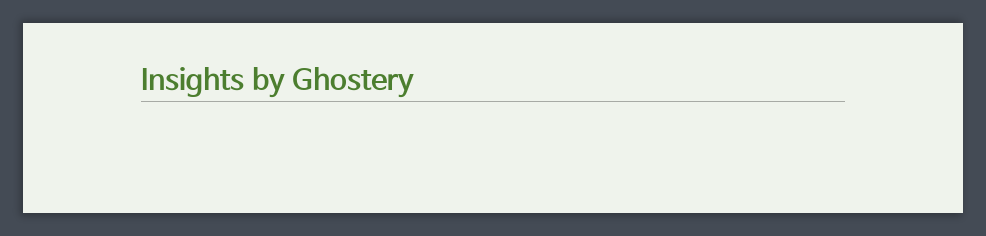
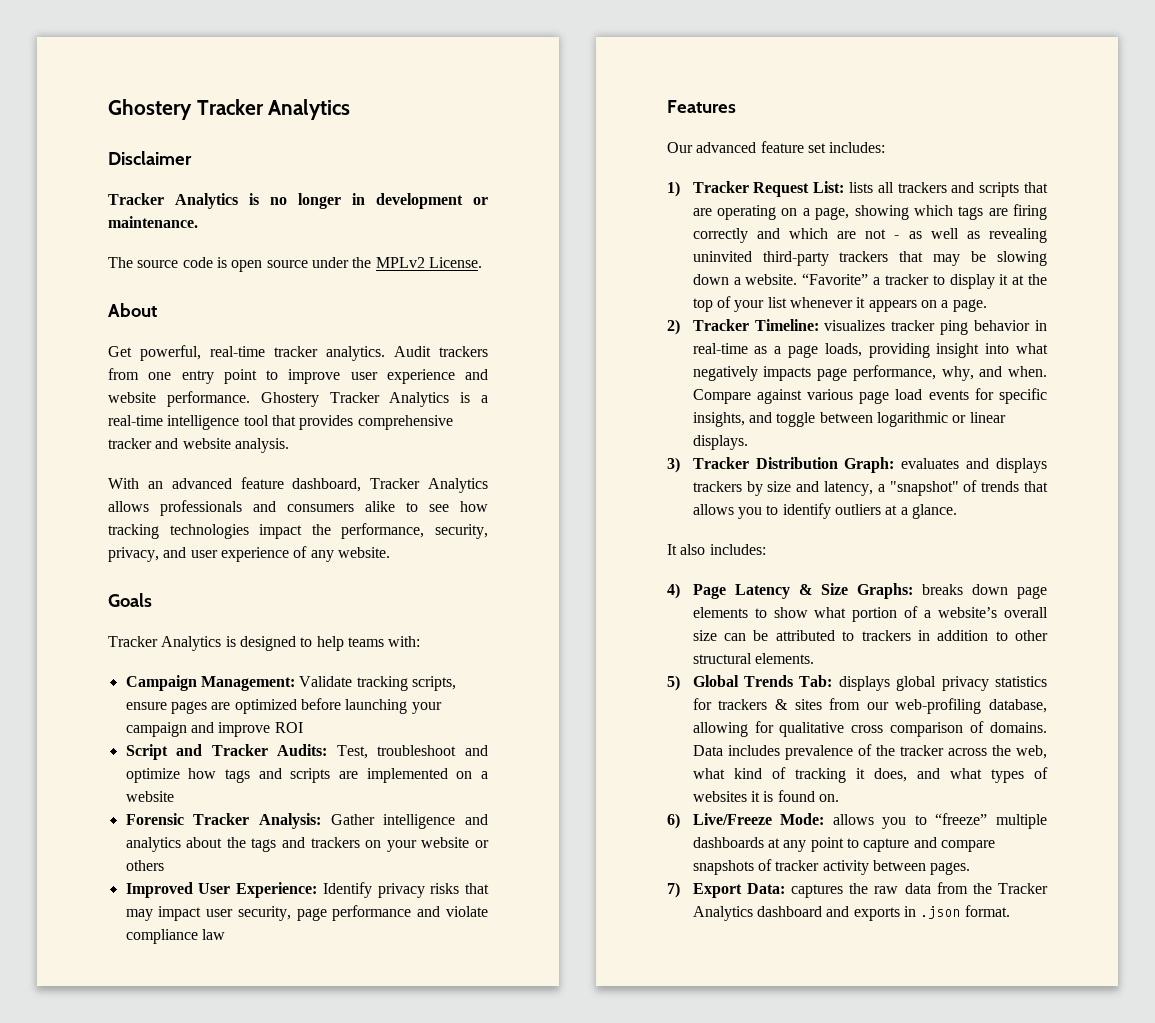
[141,67,414,98] Insights by Ghostery -> [108,99,351,120] [108,151,192,165] [108,193,488,209] [108,216,198,228] [108,257,482,272] [108,303,157,317] [108,345,488,361] [108,368,488,384] [108,391,488,407] [108,415,453,430] [108,438,289,453] [108,477,488,493] [108,500,488,516] [108,523,488,539] [108,546,390,562] [108,593,152,607] [108,636,421,651] [125,675,456,691] [125,698,442,714] [125,722,303,737] [125,744,488,760] [125,768,489,783] [125,791,174,802] [125,813,488,829] [125,837,490,852] [125,860,164,871] [125,882,489,898] [125,905,488,921] [125,929,225,944] [667,100,736,113] [667,141,886,153] [667,181,1048,197] [692,204,1047,220] [692,228,1047,243] [692,251,1047,266] [692,273,1047,289] [692,296,987,312] [667,319,1047,335] [692,343,1048,358] [692,365,1047,381] [692,388,1047,404] [692,412,1006,427] [692,435,748,450] [667,457,1047,473] [692,480,1048,496] [692,503,957,519] [667,544,766,555] [667,583,1047,599] [692,606,1048,622] [692,630,1048,641] [692,653,815,664] [667,675,1047,691] [692,698,1047,714] [692,721,1047,737] [692,744,1047,760] [692,767,1048,783] [692,790,839,802] [667,813,1047,829] [692,837,995,852] [692,859,971,875] [667,882,1048,898] [692,905,1010,921] Ghostery Tracker Analytics // Disclaimer // Tracker Analytics is no longer in development or maintenance. // The source code is open source under the MPLv2 License. // About // Get powerful, real-time tracker analytics. Audit trackers from one entry point to improve user experience and website performance. Ghostery Tracker Analytics is a real-time intelligence tool that provides comprehensive tracker and website analysis. // With an advanced feature dashboard, Tracker Analytics allows professionals and consumers alike to see how tracking technologies impact the performance, security, privacy, and user experience of any website. // Goals // Tracker Analytics is designed to help teams with: // Campaign Management: Validate tracking scripts, ensure pages are optimized before launching your campaign and improve ROI // Script and Tracker Audits: Test, troubleshoot and optimize how tags and scripts are implemented on a website // Forensic Tracker Analysis: Gather intelligence and analytics about the tags and trackers on your website or others // Improved User Experience: Identify privacy risks that may impact user security, page performance and violate compliance law // Features // Our advanced feature set includes: // 1) Tracker Request List: lists all trackers and scripts that are operating on a page, showing which tags are firing correctly and which are not - as well as revealing uninvited third-party trackers that may be slowing down a website. “Favorite” a tracker to display it at the top of your list whenever it appears on a page. // 2) Tracker Timeline: visualizes tracker ping behavior in real-time as a page loads, providing insight into what negatively impacts page performance, why, and when. Compare against various page load events for specific insights, and toggle between logarithmic or linear displays. // 3) Tracker Distribution Graph: evaluates and displays trackers by size and latency, a "snapshot" of trends that allows you to identify outliers at a glance. // It also includes: // 4) Page Latency & Size Graphs: breaks down page elements to show what portion of a website’s overall size can be attributed to trackers in addition to other structural elements. // 5) Global Trends Tab: displays global privacy statistics for trackers & sites from our web-profiling database, allowing for qualitative cross comparison of domains. Data includes prevalence of the tracker across the web, what kind of tracking it does, and what types of websites it is found on. // 6) Live/Freeze Mode: allows you to “freeze” multiple dashboards at any point to capture and compare snapshots of tracker activity between pages. // 7) Export Data: captures the raw data from the Tracker Analytics dashboard and exports in .json format.

